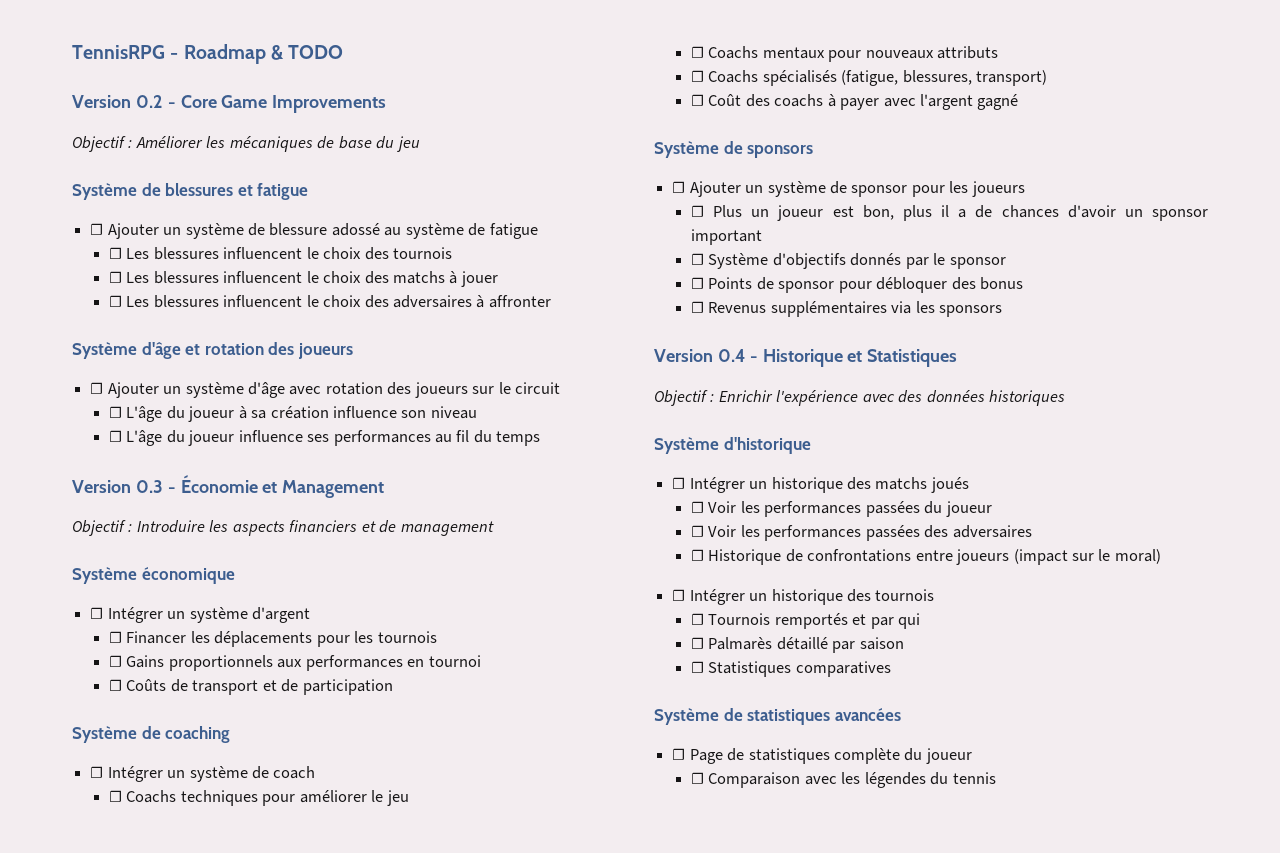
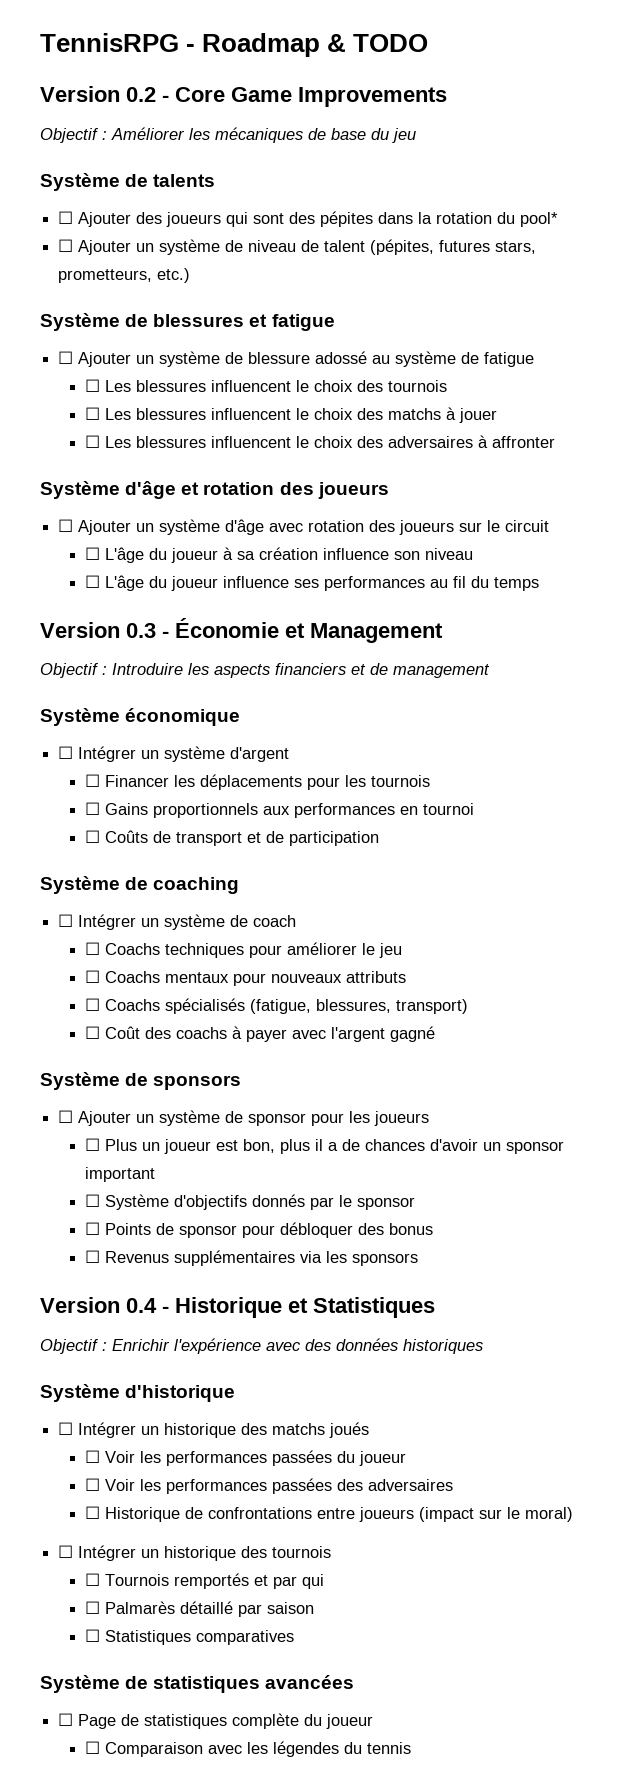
(420, 144) none -> [40,173,216,191] [58,211,559,227] [58,239,537,255] [58,268,191,283] // Système de talents // ☐ Ajouter des joueurs qui sont des pépites dans la rotation du pool* // ☐ Ajouter un système de niveau de talent (pépites, futures stars, prometteurs, etc.)

